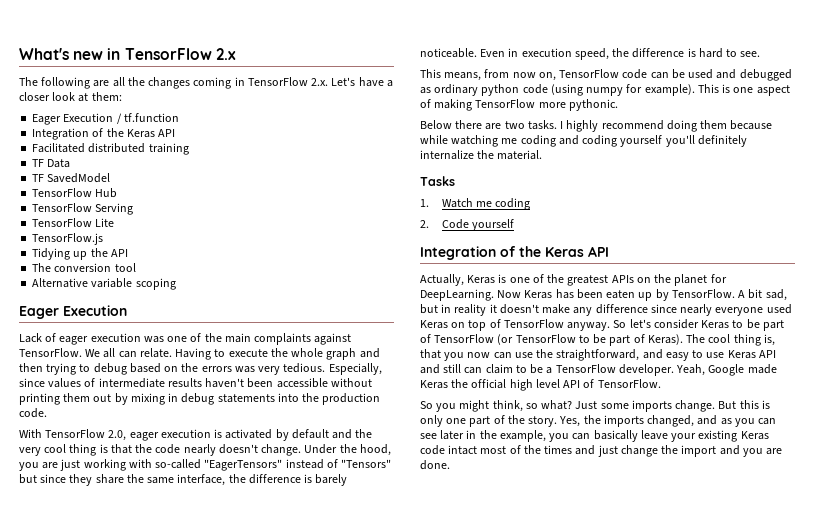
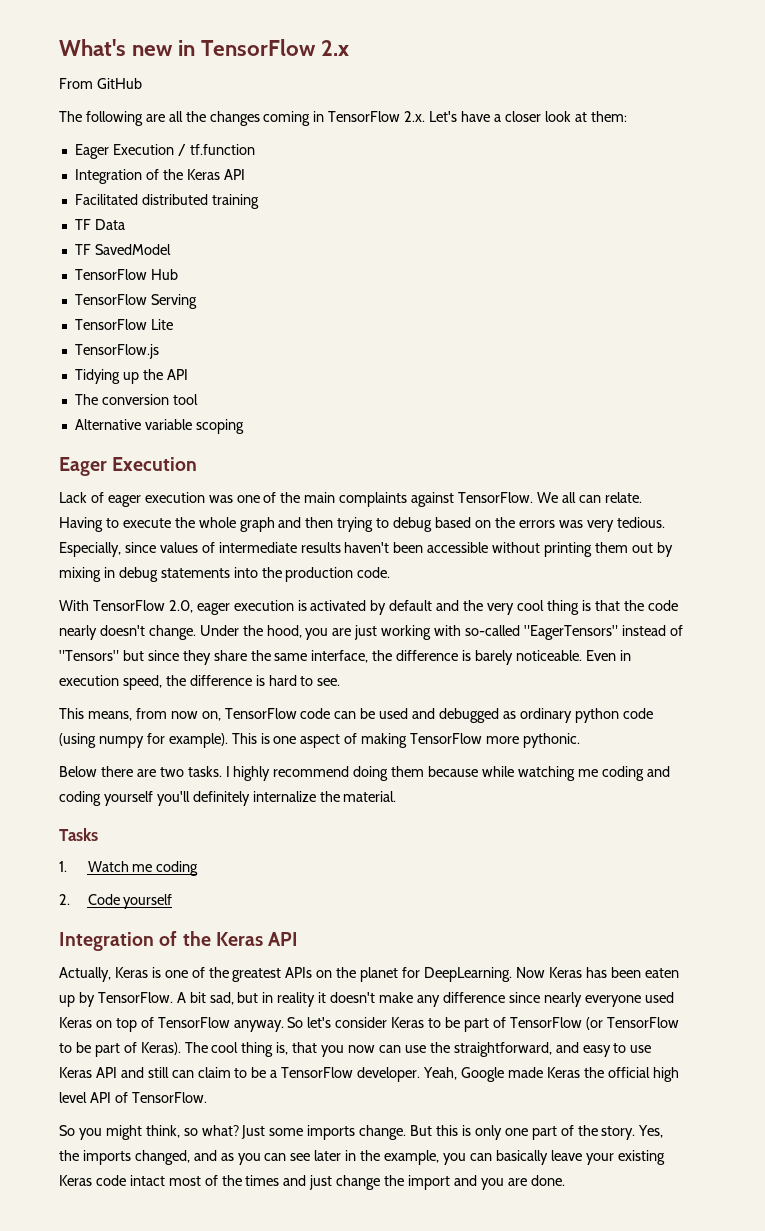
(236, 54) none -> [59,78,142,89] // From GitHub

